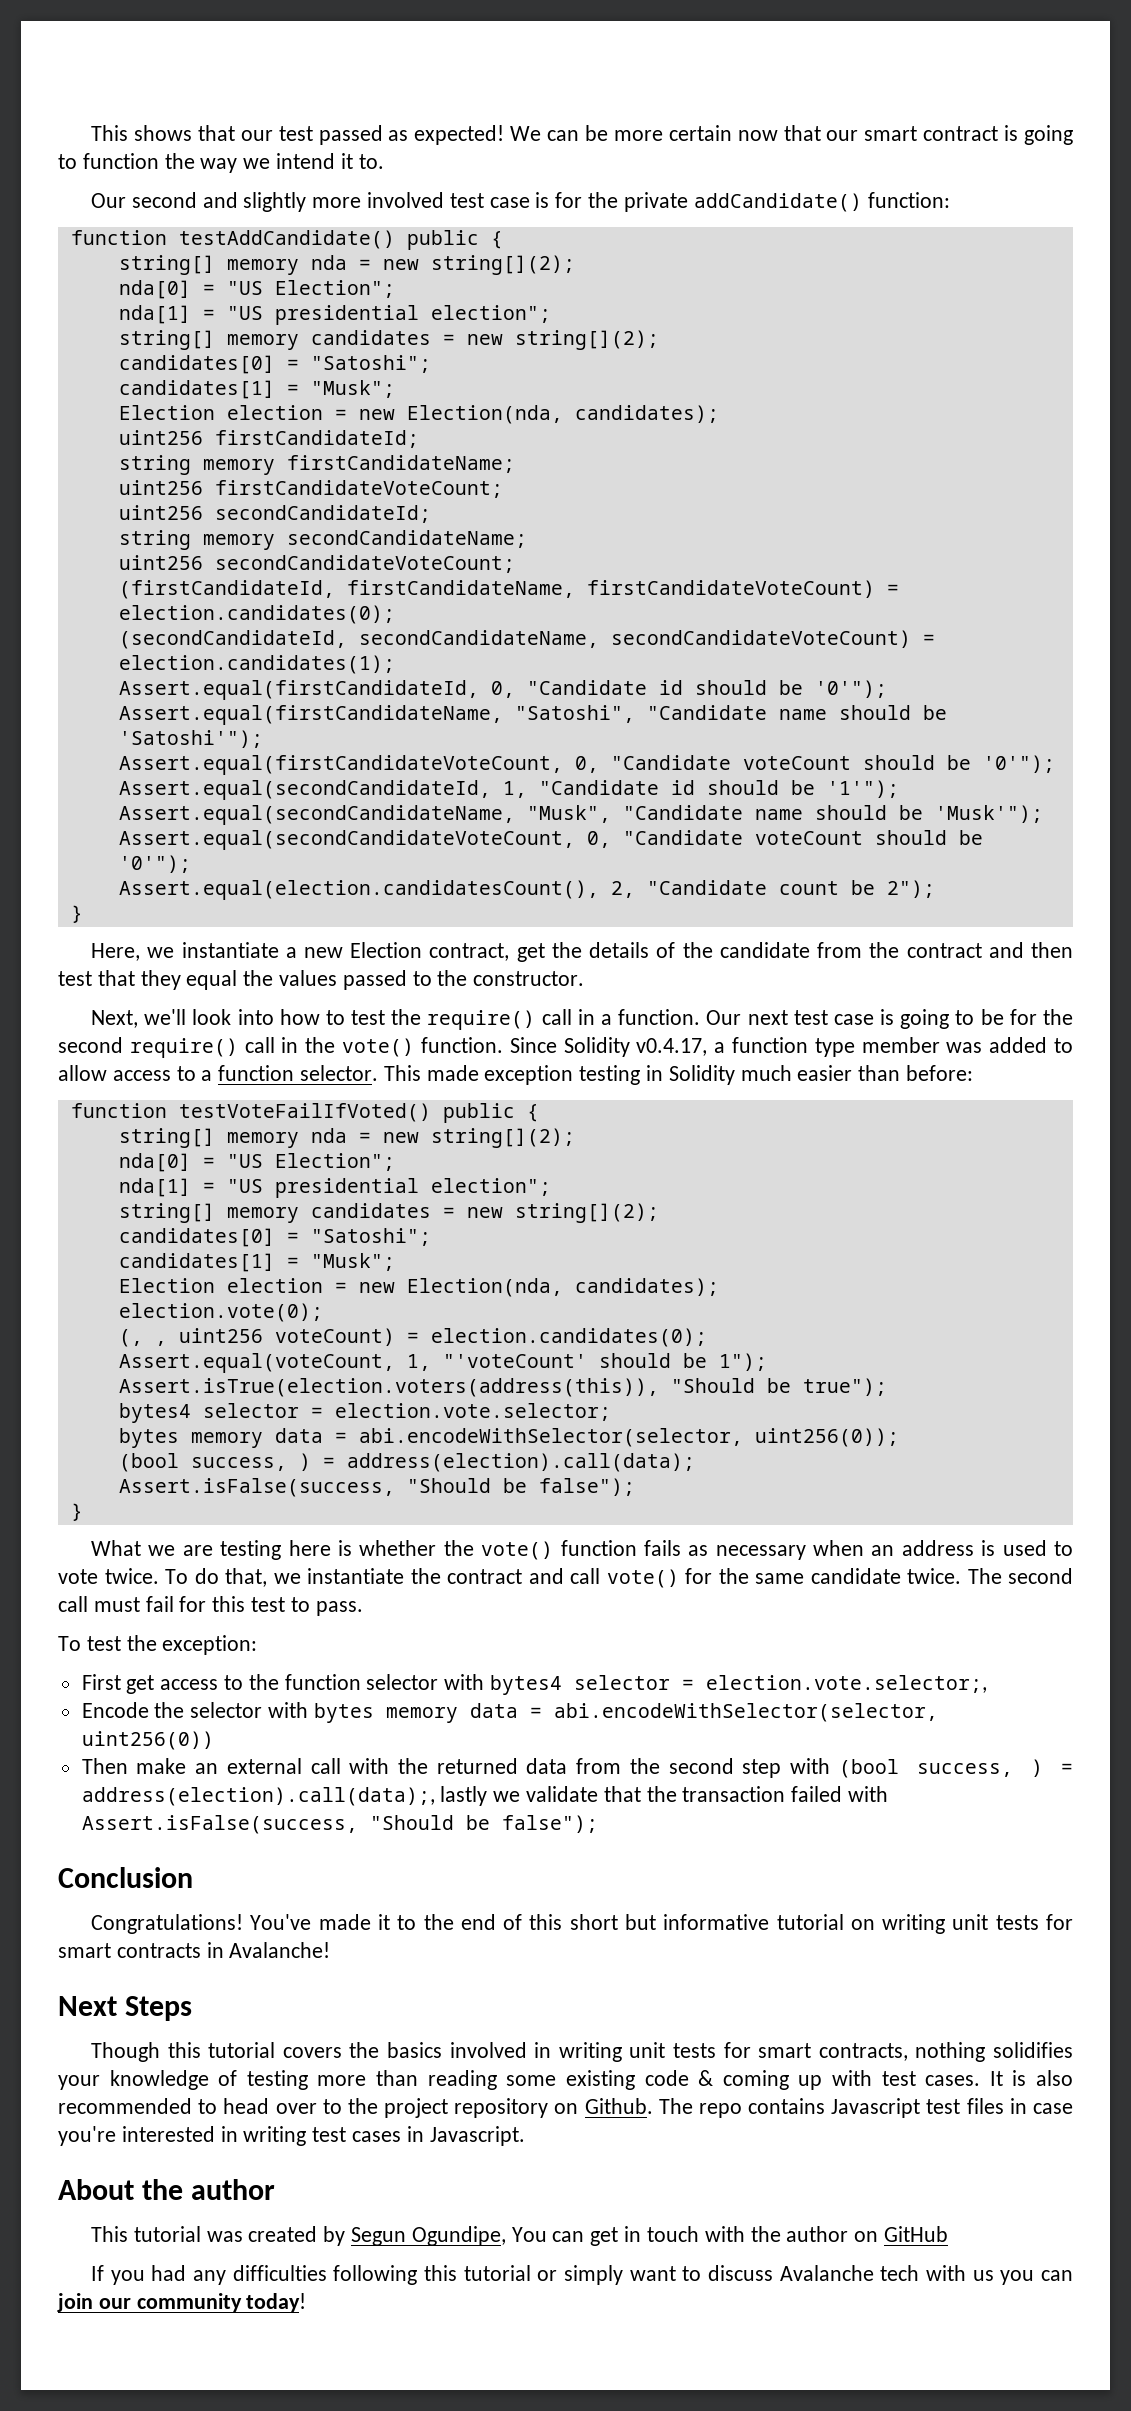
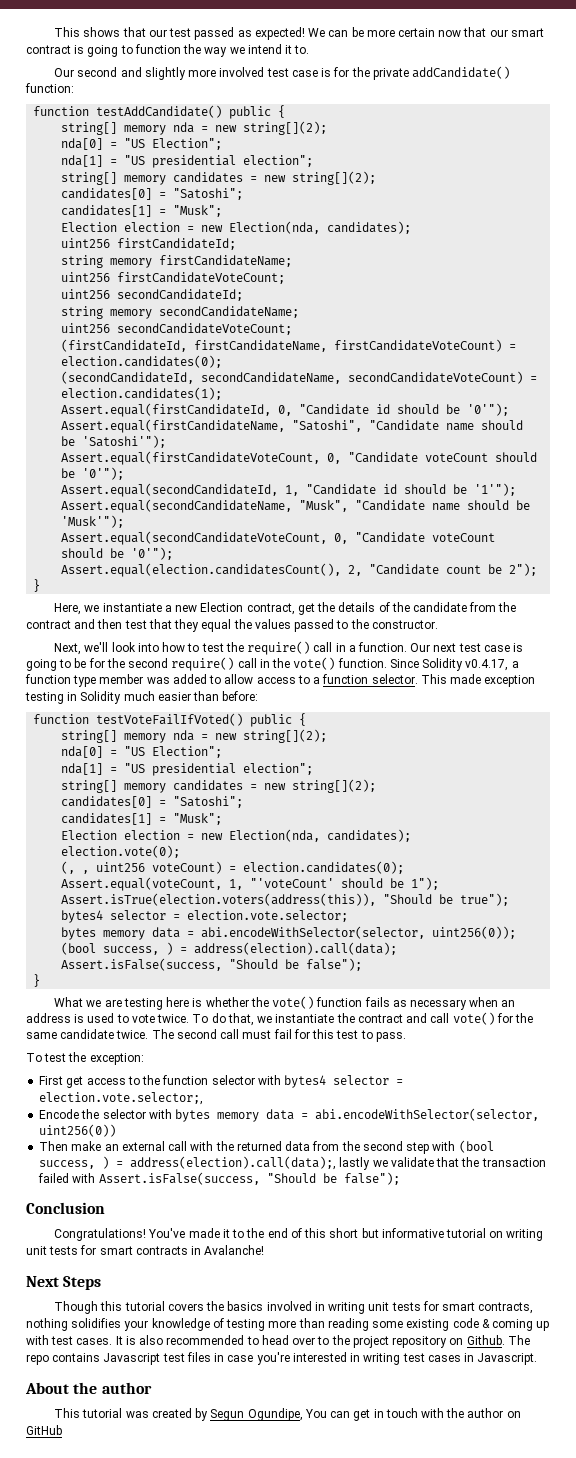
[91,2265,1073,2285] [57,2293,307,2312] // If you had any difficulties following this tutorial or simply want to discuss Avalanche tech with us you can join our community today! -> (62, 1430) none

